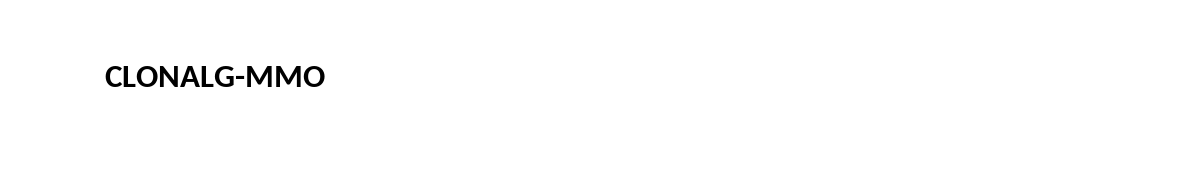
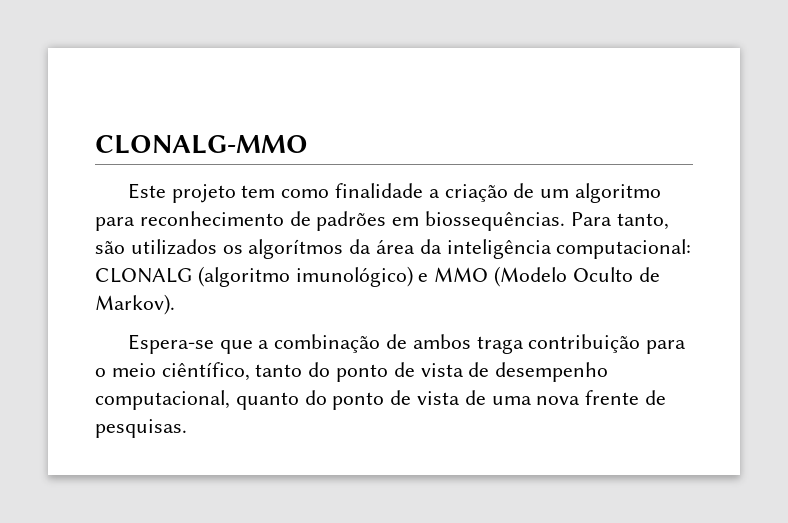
(325, 76) none -> [127,183,662,203] [95,211,669,231] [95,239,692,259] [95,266,660,287] [95,294,175,315] [127,334,687,354] [95,362,609,382] [95,390,667,410] [95,419,187,438] // Este projeto tem como finalidade a criação de um algoritmo para reconhecimento de padrões em biossequências. Para tanto, são utilizados os algorítmos da área da inteligência computacional: CLONALG (algoritmo imunológico) e MMO (Modelo Oculto de Markov). // Espera-se que a combinação de ambos traga contribuição para o meio ciêntífico, tanto do ponto de vista de desempenho computacional, quanto do ponto de vista de uma nova frente de pesquisas.

